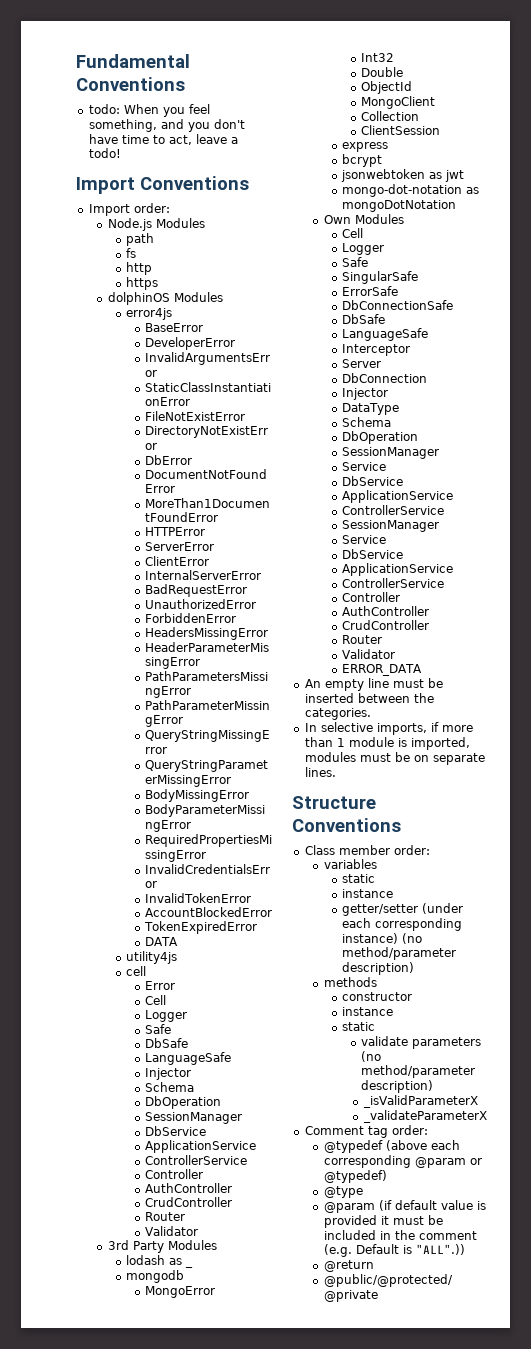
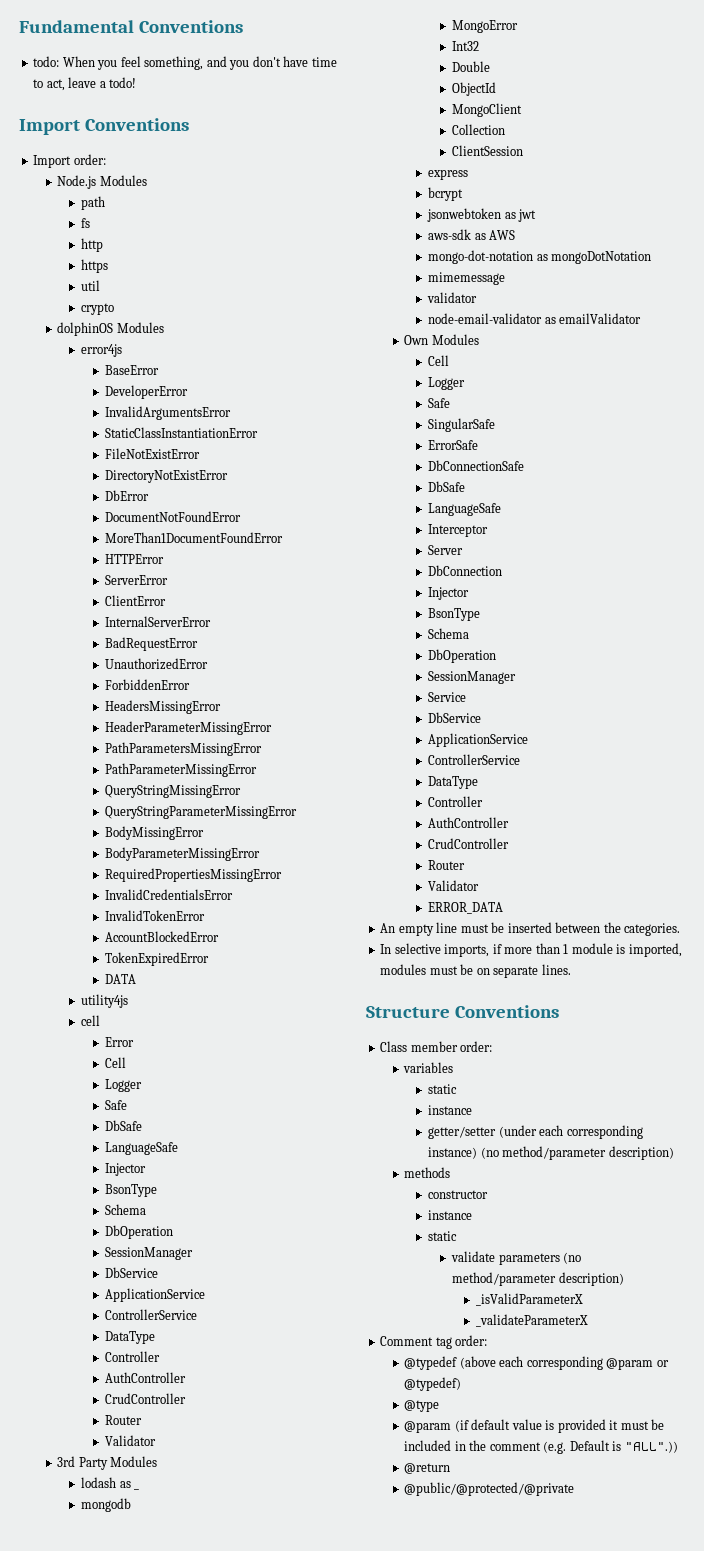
(159, 283) none -> [81,280,101,291] [81,303,115,315] // util // crypto
(192, 1074) none -> [105,1184,158,1197] // BsonType
(248, 1160) none -> [105,1331,156,1344] // DataType
(465, 176) none -> [428,229,516,240] // aws-sdk as AWS
(457, 206) none -> [428,272,506,285] [427,292,478,303] [428,313,642,324] // mimemessage // validator // node-email-validator as emailValidator
[342,403,400,415] DataType -> [428,608,481,621] BsonType
[342,520,440,532] [342,535,387,544] [342,549,404,559] [342,563,454,576] [342,578,445,588] SessionManager // Service // DbService // ApplicationService // ControllerService -> [428,776,479,789] DataType

